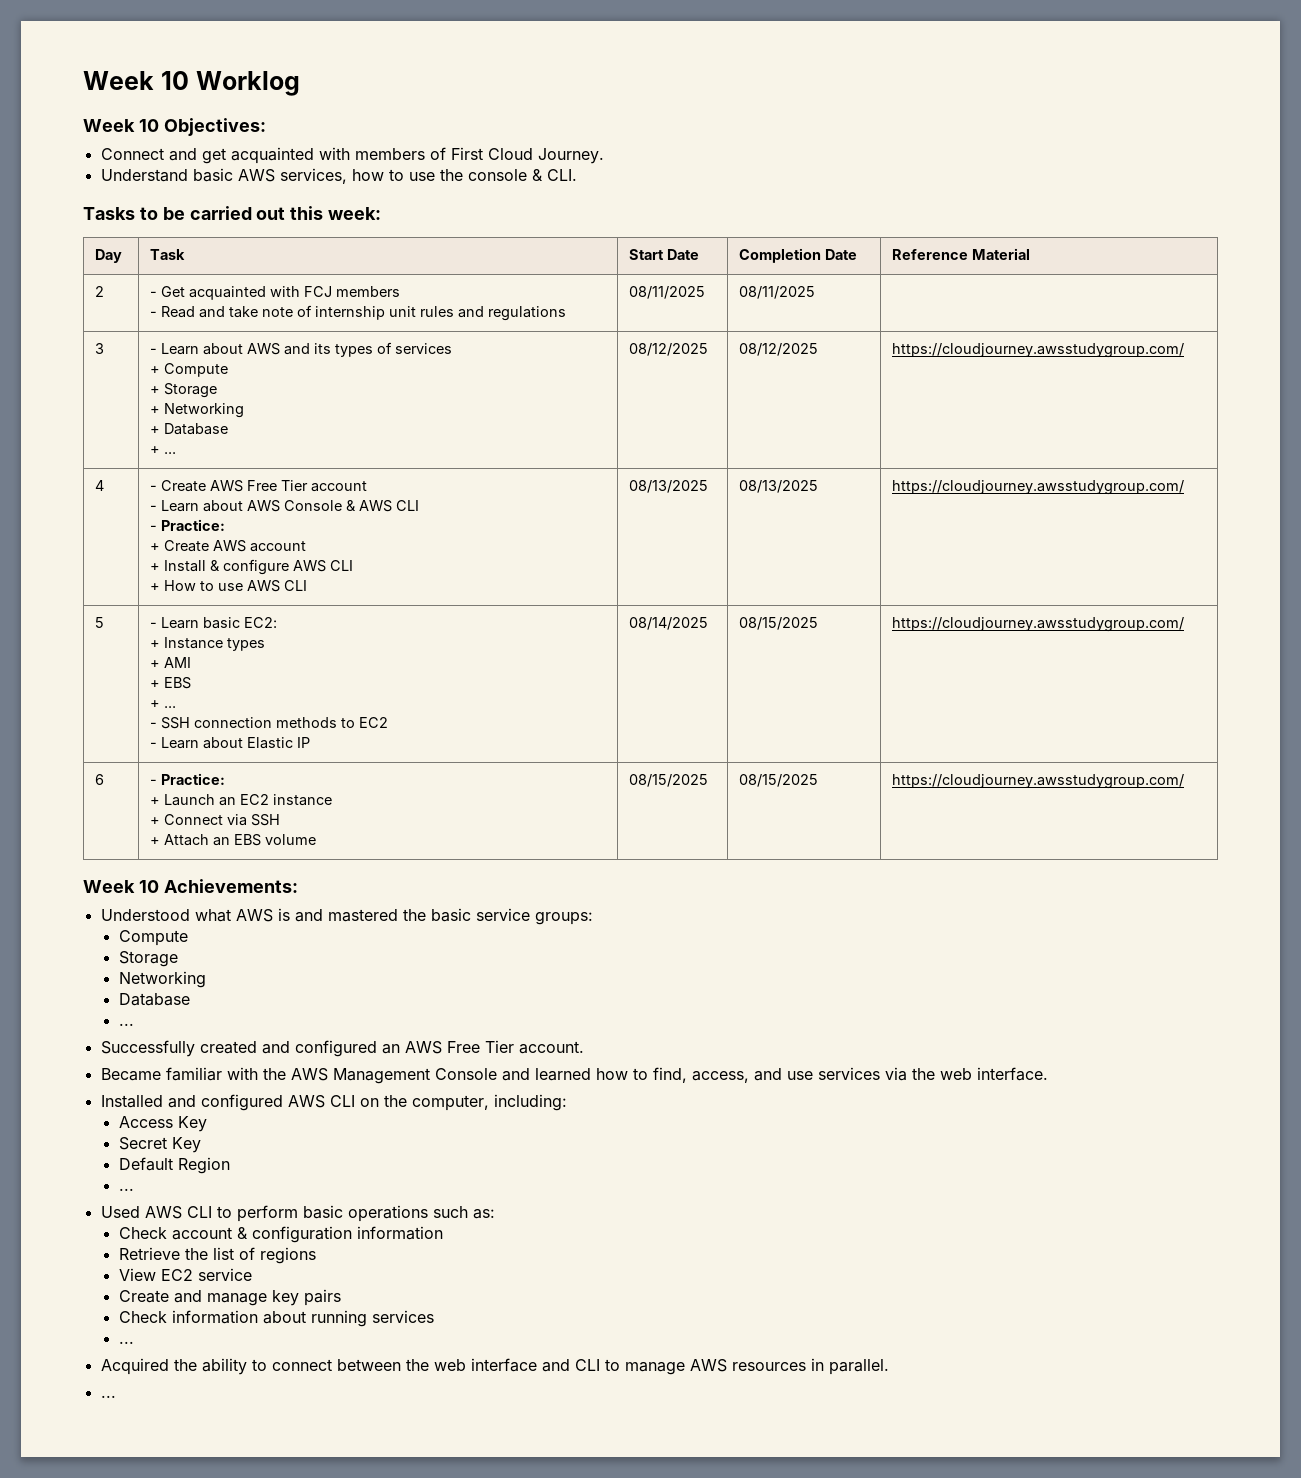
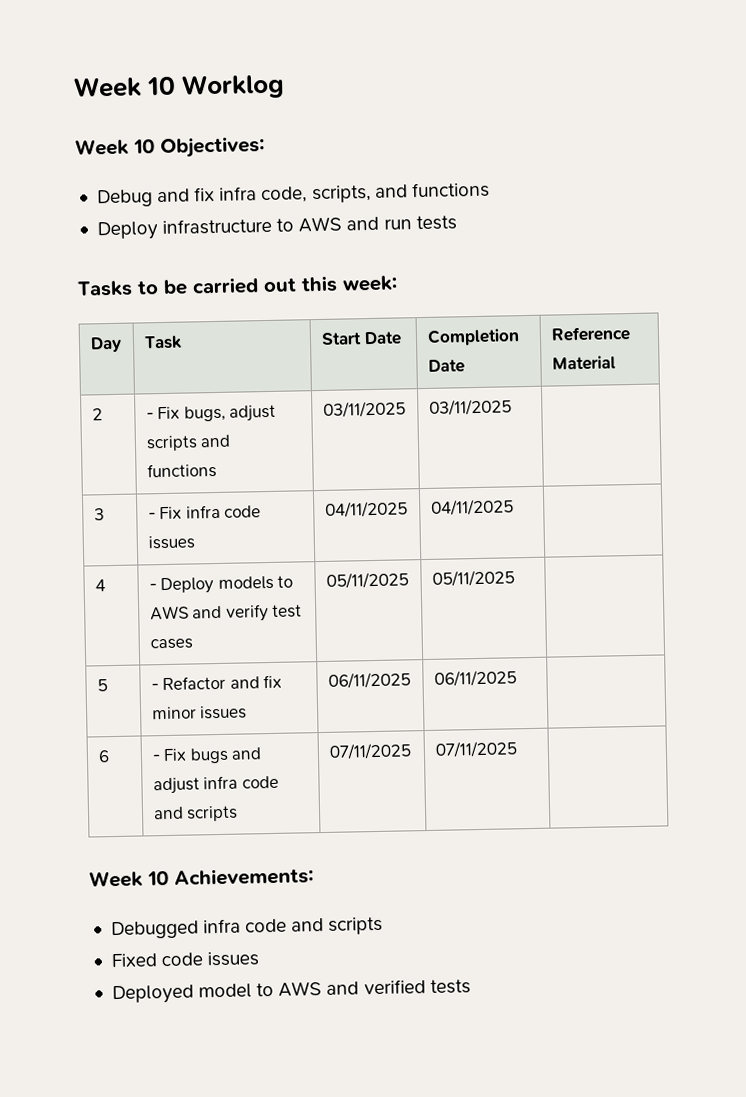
[100,147,604,164] [100,168,577,184] Connect and get acquainted with members of First Cloud Journey. // Understand basic AWS services, how to use the console & CLI. -> [96,181,490,208] [96,215,457,241] Debug and fix infra code, scripts, and functions // Deploy infrastructure to AWS and run tests
[160,286,400,300] [149,305,566,321] [628,286,705,299] [738,286,815,299] [94,343,104,354] [149,342,452,357] [149,363,228,377] [149,383,217,398] [149,403,244,418] [149,423,228,435] [149,446,176,454] [628,343,708,356] [738,343,818,356] [891,343,1184,358] [94,480,104,491] [149,480,367,492] [149,500,419,512] [149,519,225,531] [149,540,306,552] [149,559,353,575] [149,580,307,592] [628,480,708,493] [738,480,818,493] [891,480,1184,495] [94,617,104,628] [149,617,277,629] [149,637,265,651] [149,657,191,668] [149,677,191,689] [149,700,176,708] [149,717,388,729] [149,737,310,749] [628,617,708,630] [738,617,818,630] [891,617,1184,632] [94,774,104,785] [149,773,225,785] [149,794,332,806] [149,814,280,826] [149,834,316,846] [628,774,708,787] [738,774,818,787] [891,774,1184,789] [83,879,298,893] [100,908,593,925] [118,930,188,946] [118,951,178,967] [118,971,206,988] [118,993,190,1006] [118,1023,134,1026] [100,1040,584,1057] [100,1067,1048,1084] [100,1094,567,1111] [118,1116,207,1132] [118,1137,201,1153] [118,1157,230,1174] [118,1188,134,1191] [100,1205,495,1222] [118,1226,443,1243] [118,1247,316,1264] [118,1268,252,1281] [118,1289,341,1306] [118,1310,434,1327] [118,1341,134,1344] [100,1358,889,1375] [100,1395,116,1398] Get acquainted with FCJ members // - Read and take note of internship unit rules and regulations | 08/11/2025 | 08/11/2025 | // 3 | - Learn about AWS and its types of services // + Compute // + Storage // + Networking // + Database // + ... | 08/12/2025 | 08/12/2025 | https://cloudjourney.awsstudygroup.com/ // 4 | - Create AWS Free Tier account // - Learn about AWS Console & AWS CLI // - Practice: // + Create AWS account // + Install & configure AWS CLI // + How to use AWS CLI | 08/13/2025 | 08/13/2025 | https://cloudjourney.awsstudygroup.com/ // 5 | - Learn basic EC2: // + Instance types // + AMI // + EBS // + ... // - SSH connection methods to EC2 // - Learn about Elastic IP | 08/14/2025 | 08/15/2025 | https://cloudjourney.awsstudygroup.com/ // 6 | - Practice: // + Launch an EC2 instance // + Connect via SSH // + Attach an EBS volume | 08/15/2025 | 08/15/2025 | https://cloudjourney.awsstudygroup.com/ // Week 10 Achievements: // Understood what AWS is and mastered the basic service groups: // Compute // Storage // Networking // Database // ... // Successfully created and configured an AWS Free Tier account. // Became familiar with the AWS Management Console and learned how to find, access, and use services via the web interface. // Installed and configured AWS CLI on the computer, including: // Access Key // Secret Key // Default Region // ... // Used AWS CLI to perform basic operations such as: // Check account & configuration information // Retrieve the list of regions // View EC2 service // Create and manage key pairs // Check information about running services // ... // Acquired the ability to connect between the web interface and CLI to manage AWS resources in parallel. // ... -> [157,404,277,422] [145,434,232,452] [146,462,217,479] [322,400,406,418] [428,398,512,416] [93,508,105,521] [147,504,262,520] [147,535,195,550] [324,500,408,518] [430,498,514,516] [94,579,106,592] [148,575,294,595] [149,604,303,622] [149,638,193,650] [325,571,409,589] [431,569,515,587] [96,679,108,692] [150,674,283,691] [151,705,248,720] [327,671,411,689] [433,669,517,687] [97,750,110,763] [151,747,263,764] [152,775,279,795] [152,805,239,822] [328,742,412,760] [434,740,518,758] [89,867,314,888] [110,916,384,940] [110,951,260,968] [111,979,471,1005] Fix bugs, adjust scripts and functions | 03/11/2025 | 03/11/2025 | // 3 | - Fix infra code issues | 04/11/2025 | 04/11/2025 | // 4 | - Deploy models to AWS and verify test cases | 05/11/2025 | 05/11/2025 | // 5 | - Refactor and fix minor issues | 06/11/2025 | 06/11/2025 | // 6 | - Fix bugs and adjust infra code and scripts | 07/11/2025 | 07/11/2025 | // Week 10 Achievements: // Debugged infra code and scripts // Fixed code issues // Deployed model to AWS and verified tests

